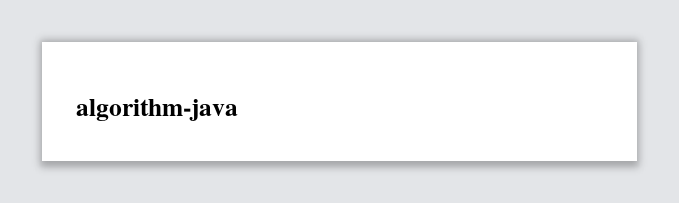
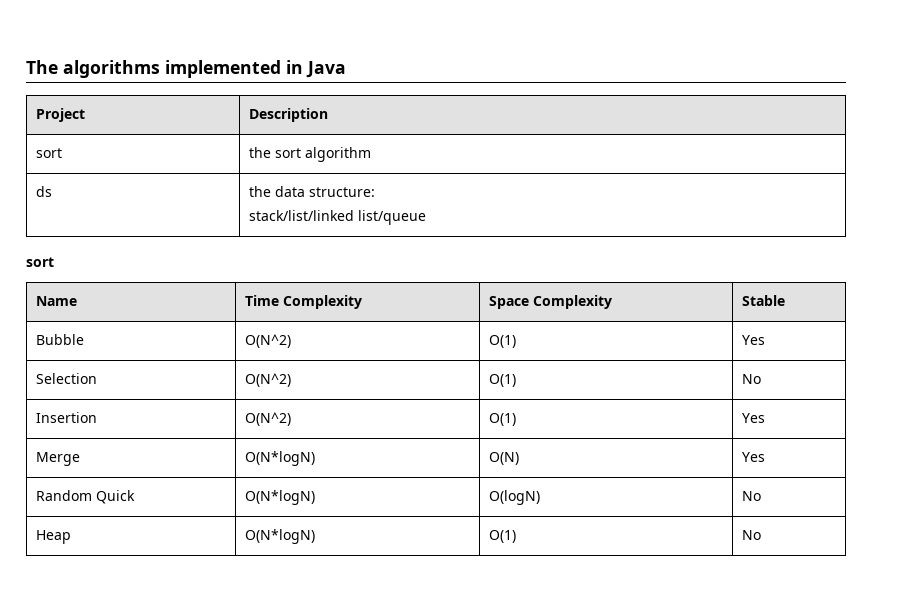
[76,99,238,121] algorithm-java -> [26,60,346,78] [35,108,85,122] [248,108,328,122] [35,148,62,158] [248,147,371,162] [35,186,52,197] [248,186,375,197] [248,210,426,225] [26,257,54,267] [35,296,77,306] [244,295,362,309] [488,295,612,309] [741,295,785,306] [35,334,84,345] [244,334,291,348] [488,335,516,348] [741,335,765,345] [35,373,97,384] [244,373,291,387] [488,374,516,387] [741,374,761,384] [35,412,97,423] [244,412,291,426] [488,413,516,426] [741,413,765,423] [35,452,80,466] [244,451,315,466] [488,452,519,465] [741,452,765,462] [35,490,135,504] [244,490,315,505] [488,490,540,505] [741,491,761,501] [35,530,71,544] [244,529,315,544] [488,530,516,543] [741,530,761,540] The algorithms implemented in Java // Project | Description // sort | the sort algorithm // ds | the data structure: // stack/list/linked list/queue // sort // Name | Time Complexity | Space Complexity | Stable // Bubble | O(N^2) | O(1) | Yes // Selection | O(N^2) | O(1) | No // Insertion | O(N^2) | O(1) | Yes // Merge | O(N*logN) | O(N) | Yes // Random Quick | O(N*logN) | O(logN) | No // Heap | O(N*logN) | O(1) | No

